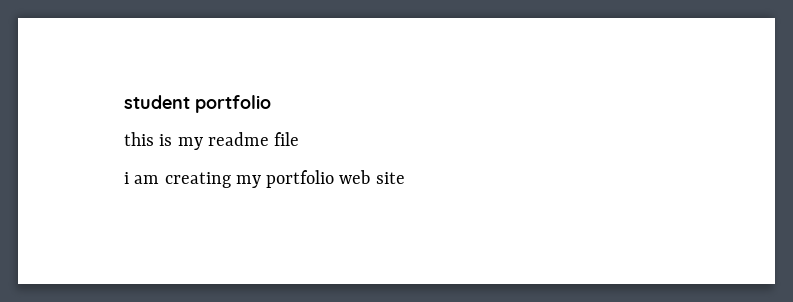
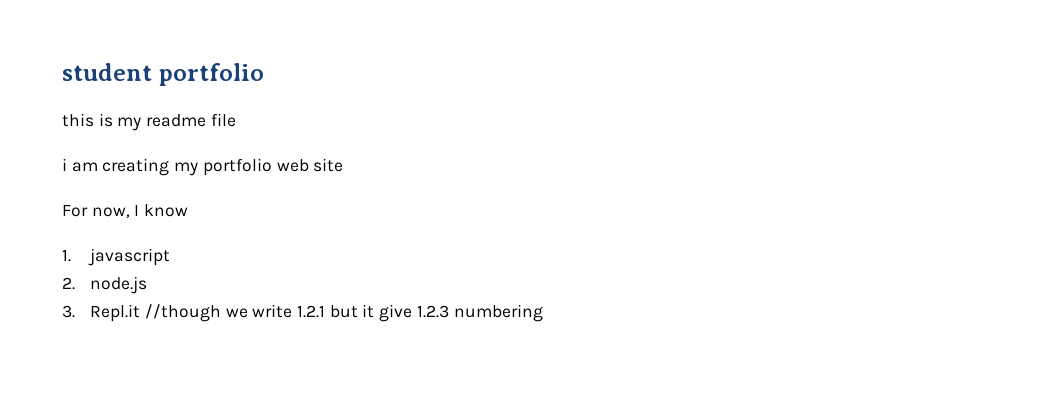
(405, 178) none -> [62,204,189,218] [62,248,171,266] [62,276,148,294] [62,304,543,322] // For now, I know // 1. javascript // 2. node.js // 3. Repl.it //though we write 1.2.1 but it give 1.2.3 numbering

